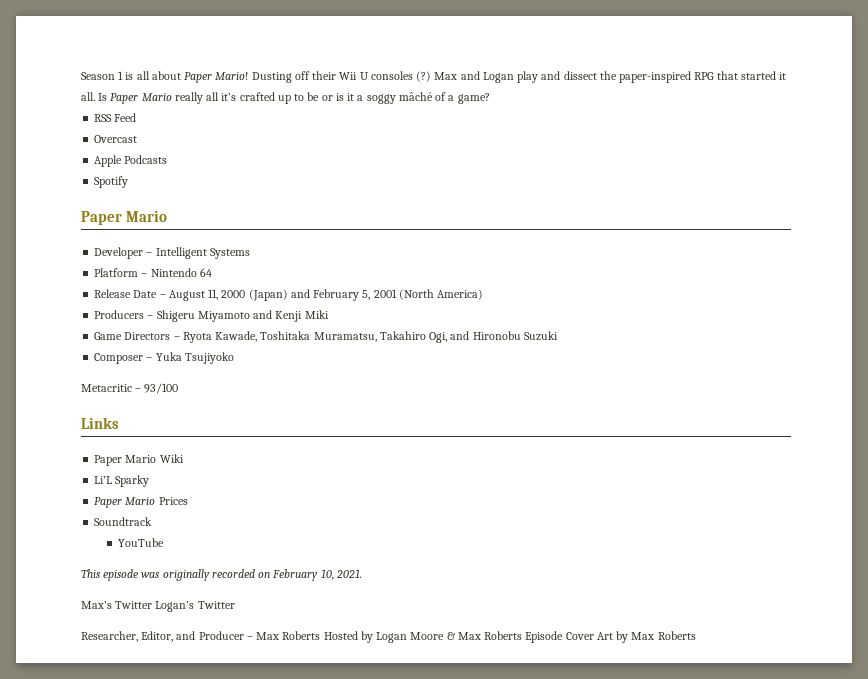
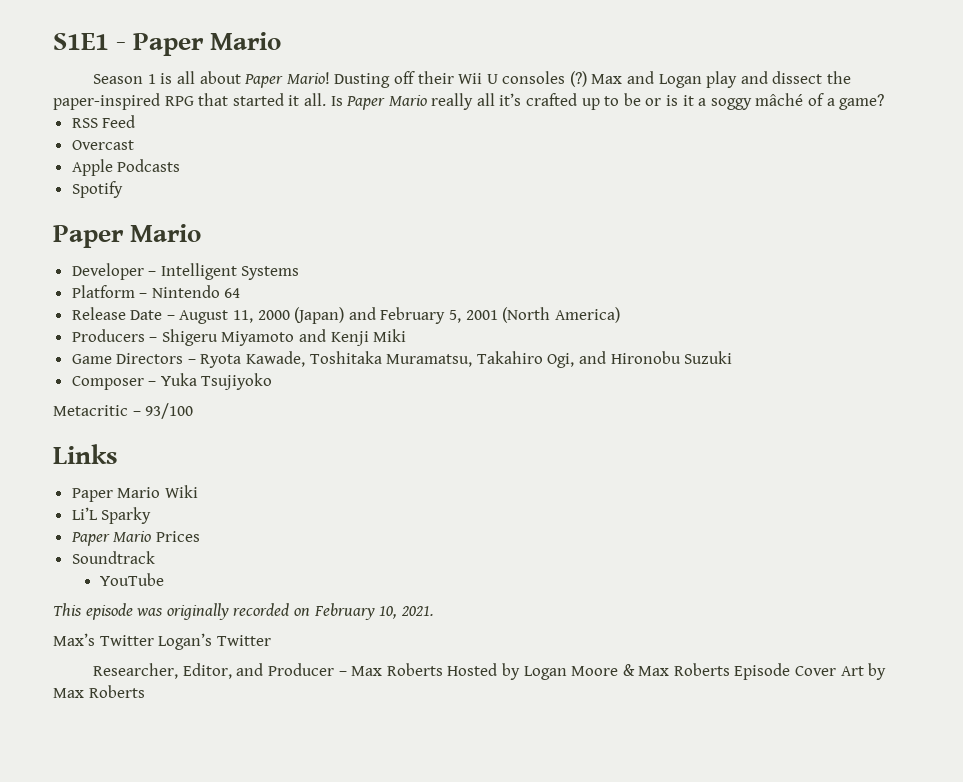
(81, 76) none -> [53,32,282,56] S1E1 - Paper Mario //

